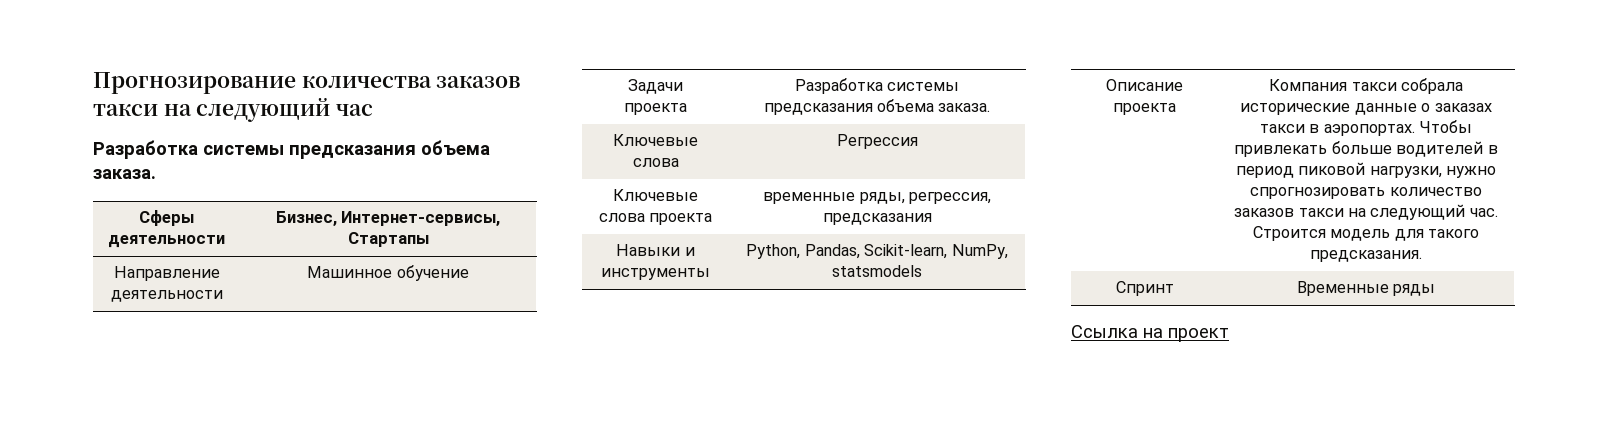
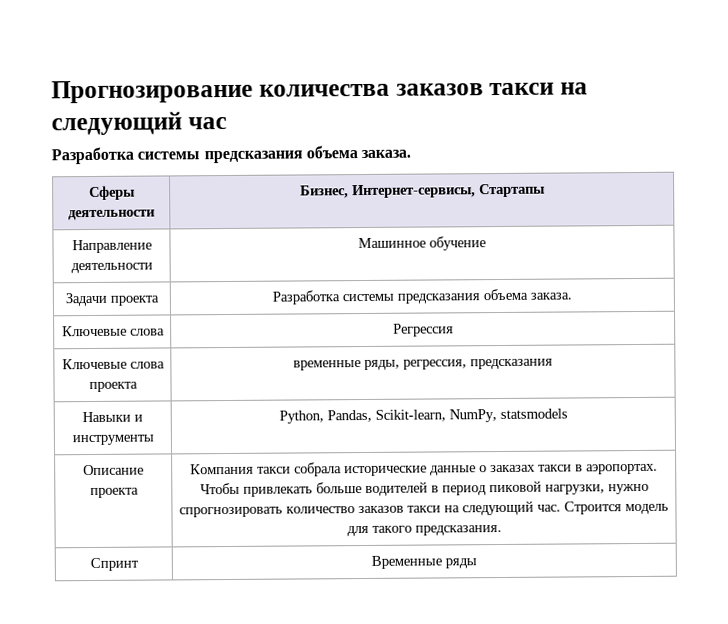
[1071,325,1229,342] // Ссылка на проект -> (477, 563) none

